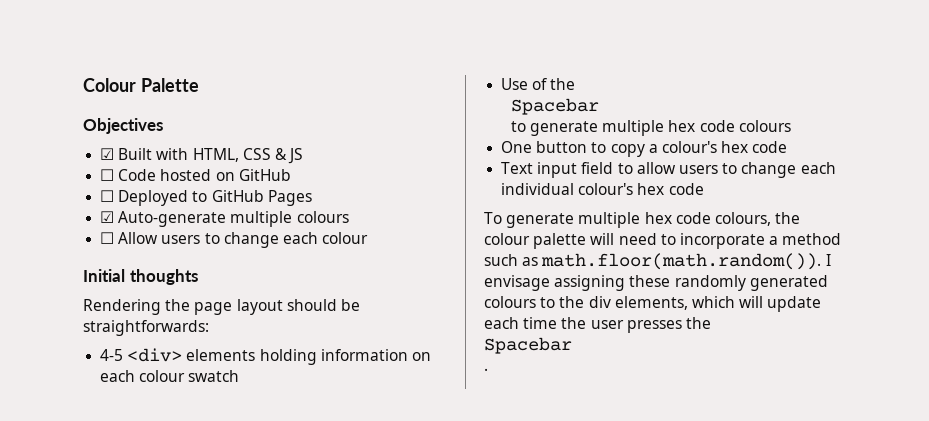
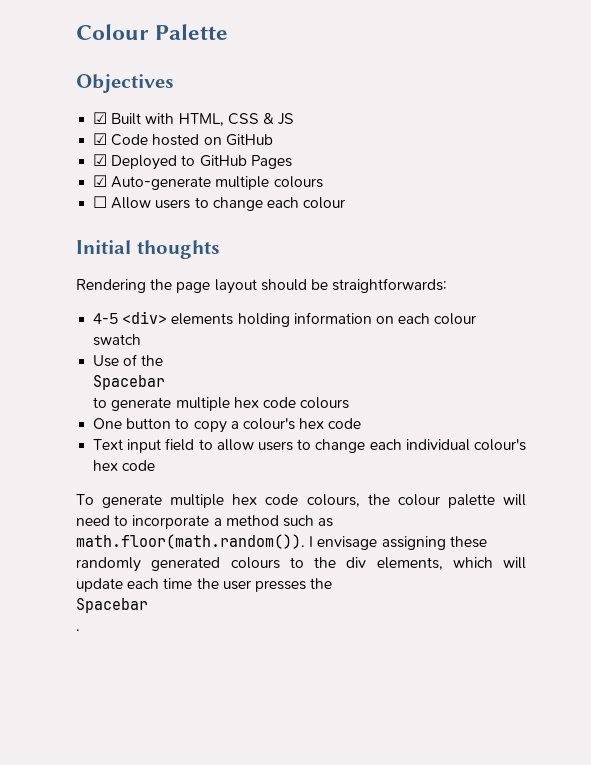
[100,169,115,181] ☐ -> [93,133,108,145] ☑
[100,190,115,202] ☐ -> [93,154,108,166] ☑

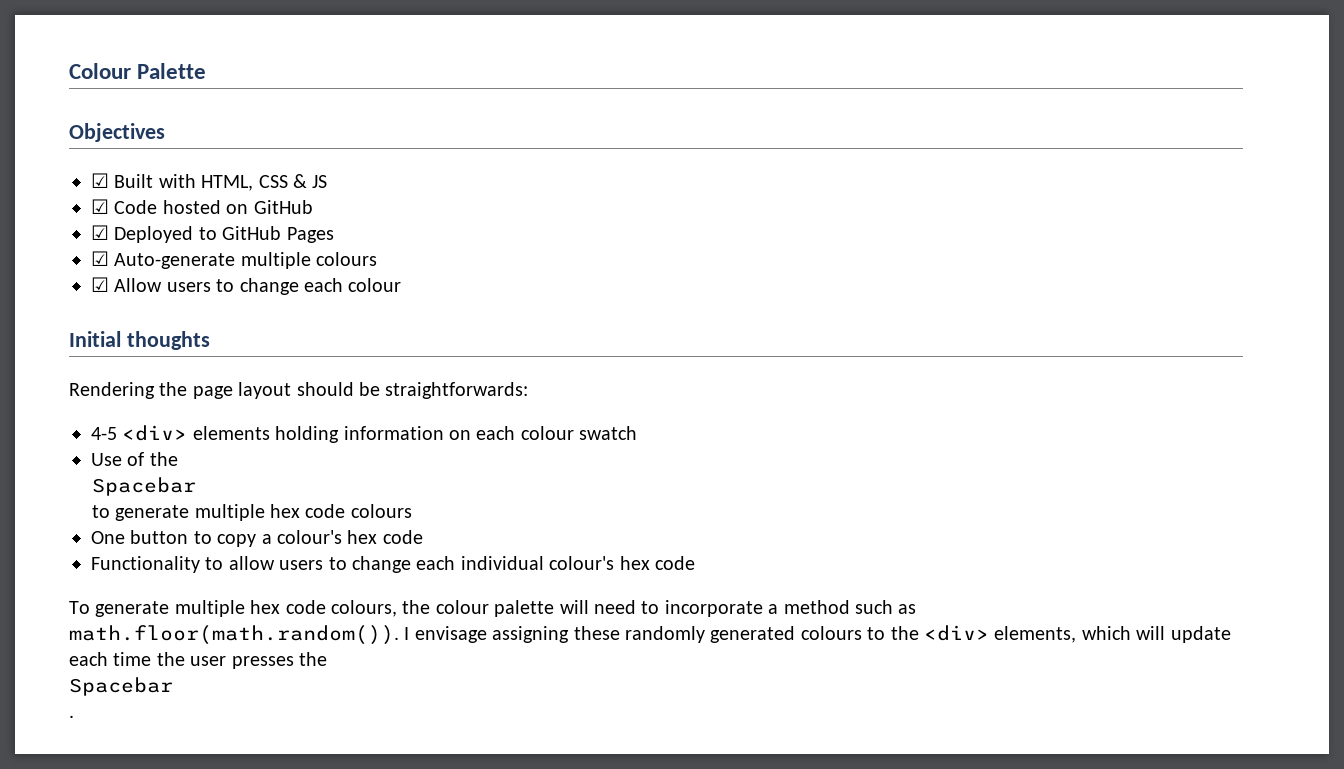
[93,196,108,208] ☐ -> [91,277,109,292] ☑
[93,438,195,453] Text input field -> [91,556,200,573] Functionality
[346,557,367,568] div -> [923,625,989,641] <div>

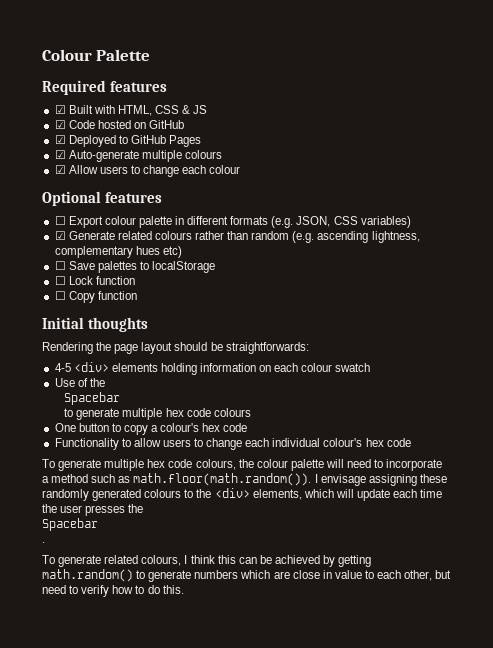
[69,123,165,142] Objectives -> [42,80,167,95] Required features
(402, 285) none -> [42,191,162,206] [54,216,411,228] [54,231,420,243] [54,246,182,258] [54,261,216,273] [54,276,135,285] [54,291,137,303] // Optional features // ☐ Export colour palette in different formats (e.g. JSON, CSS variables) // ☑ Generate related colours rather than random (e.g. ascending lightness, complementary hues etc) // ☐ Save palettes to localStorage // ☐ Lock function // ☐ Copy function
(74, 716) none -> [42,555,372,567] [42,569,452,582] [42,585,184,597] // To generate related colours, I think this can be achieved by getting math.random() to generate numbers which are close in value to each other, but need to verify how to do this.

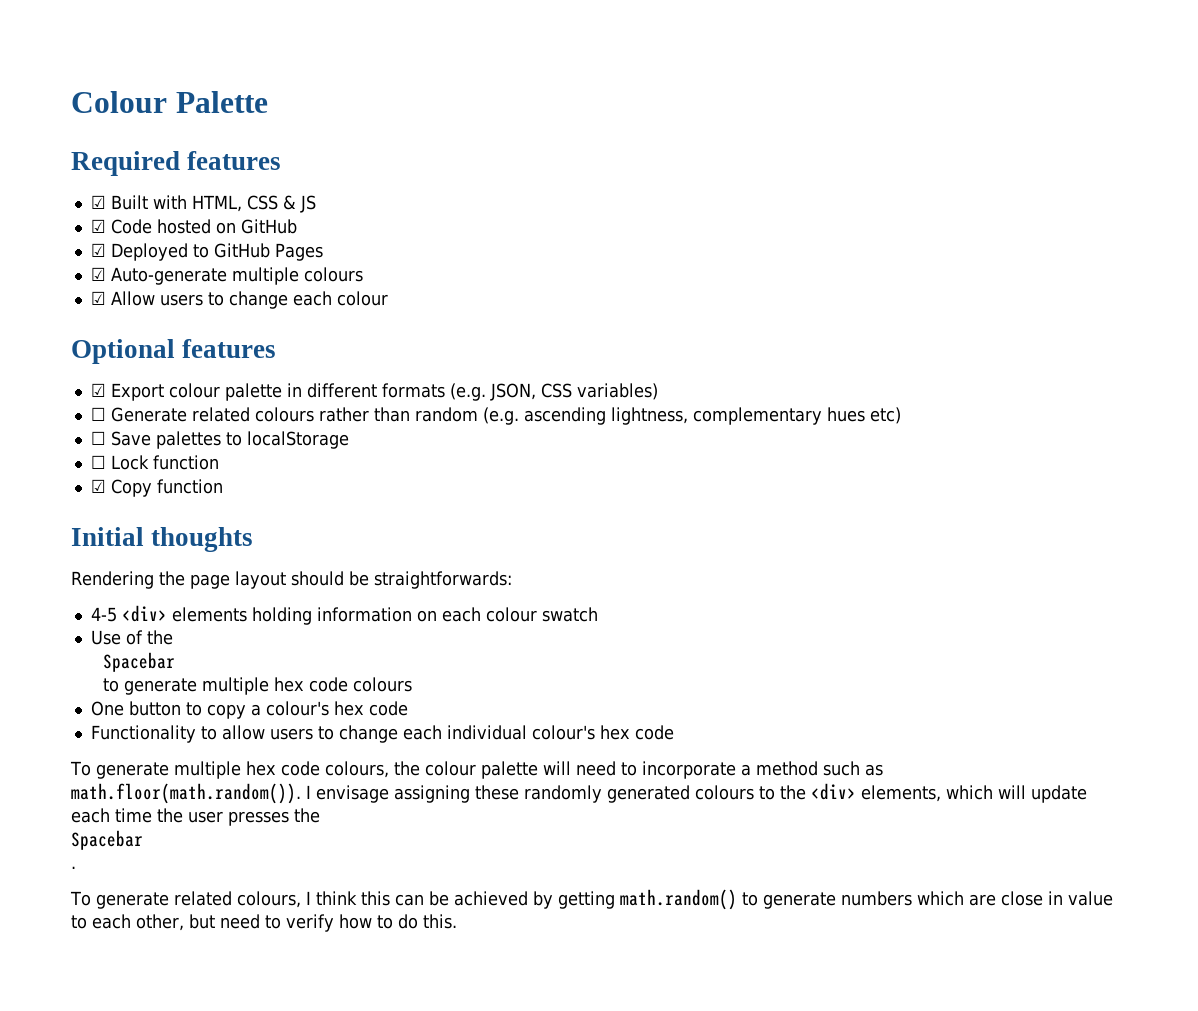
[54,216,66,225] ☐ -> [90,383,106,397] ☑
[54,231,66,240] ☑ -> [90,407,106,421] ☐
[54,291,66,300] ☐ -> [90,479,106,493] ☑

